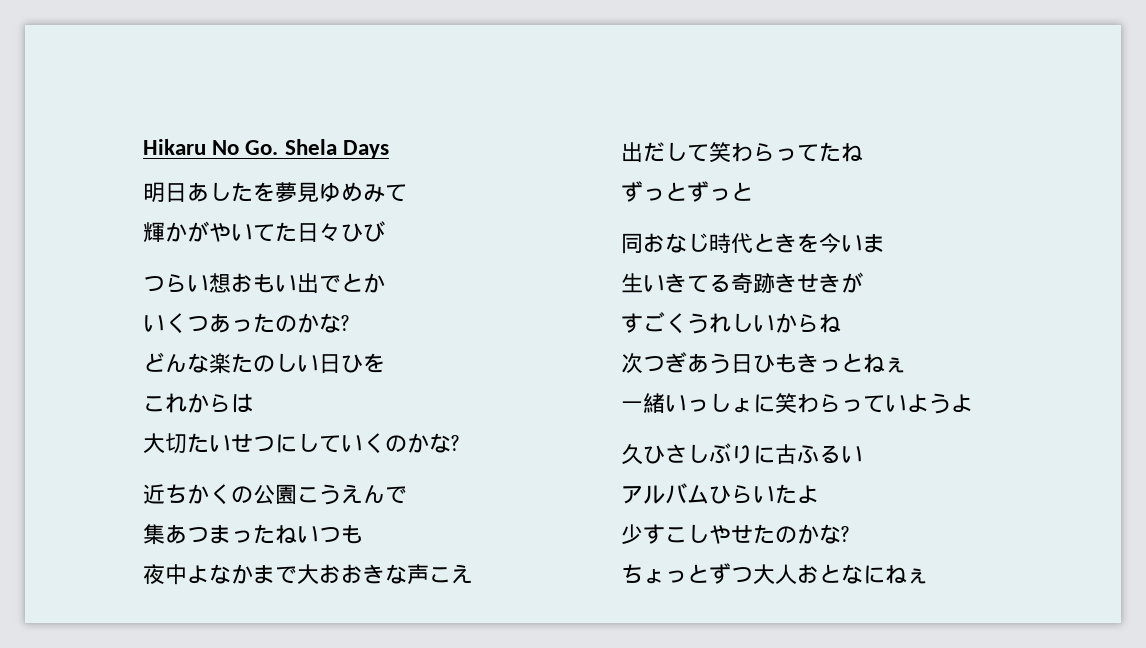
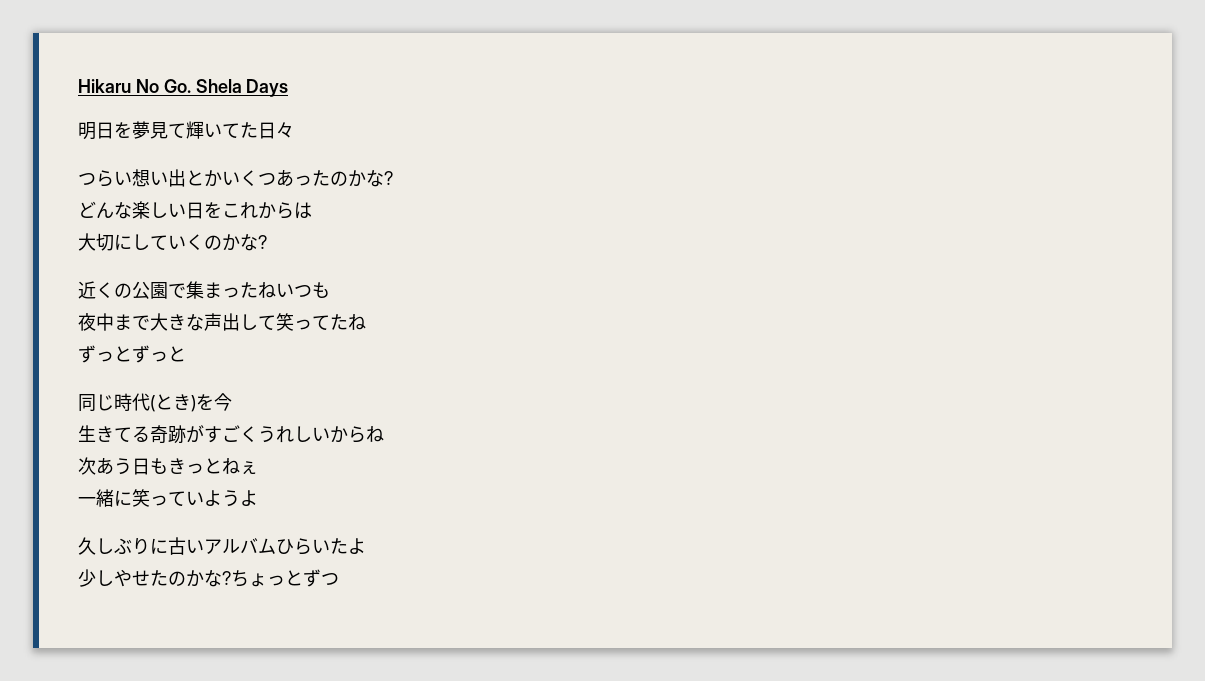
[187,182,407,203] [143,221,231,243] あしたを夢見ゆめみて // 輝かがや -> [114,121,204,139] を夢見て輝
[341,221,385,242] ひび -> (294, 130) none
[231,273,341,293] おもい出で -> [150,169,186,187] い出
(385, 283) // -> (222, 178) none
[231,353,385,373] たのしい日ひを // -> [150,202,222,219] しい日を
[187,433,275,453] たいせつ -> (114, 242) none
[165,484,209,504] ちか -> (96, 290) none
[297,484,407,505] [143,524,209,545] こうえんで // 集あつ -> [168,281,204,299] で集
[187,564,473,585] [621,142,775,163] よなかまで大おおきな声こえ // 出だして笑わら -> [114,313,294,331] まで大きな声出して笑
[643,233,797,253] おなじ時代とき -> [96,393,196,412] じ時代(とき)
[841,234,885,253] いま -> (232, 402) none
[643,274,665,292] い -> (96, 433) none
[775,272,863,293] きせきが // -> [186,425,204,443] が
[643,352,775,374] つぎあう日ひ -> [96,457,150,475] あう日
[665,393,841,414] いっしょに笑わら -> [114,489,150,507] に笑
[643,444,687,464] ひさ -> (96, 546) none
[797,445,863,464] ふるい // -> [186,539,204,553] い
[643,524,687,544] すこ -> (96, 578) none
(850, 534) // -> (231, 578) none
[753,564,929,584] 大人おとなにねぇ -> (339, 579) none

